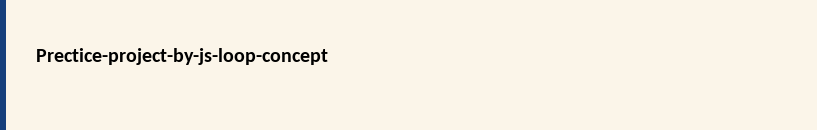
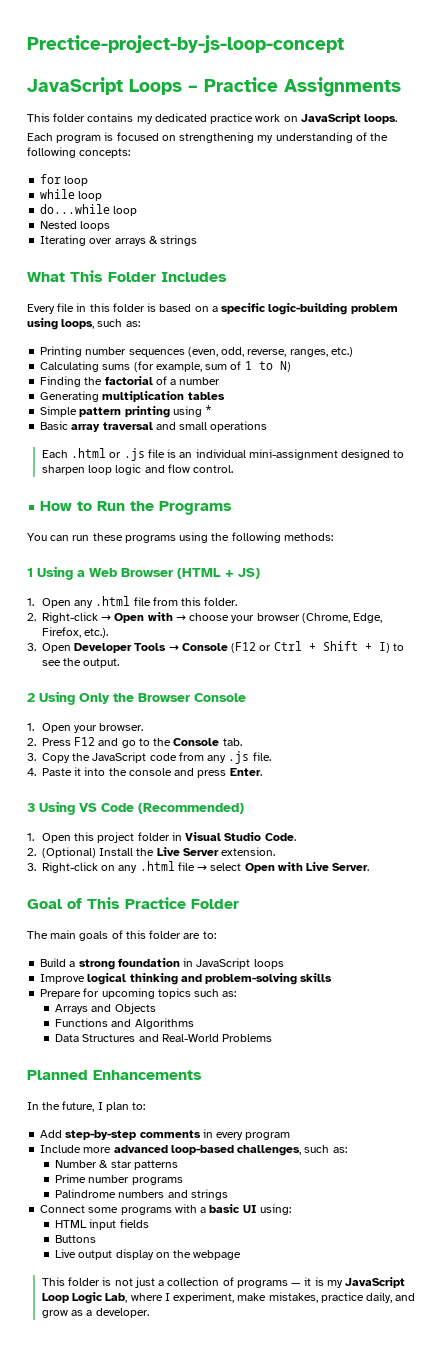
(328, 56) none -> [27,77,401,97] [27,113,398,124] [27,132,389,143] [27,147,131,158] [40,174,89,186] [40,189,103,201] [40,204,138,216] [40,221,111,231] [40,235,198,246] [27,270,227,282] [27,303,398,315] [27,318,140,330] [40,346,353,357] [40,361,291,372] [40,376,221,387] [40,391,225,402] [40,405,213,418] [40,421,268,432] [41,448,405,461] [41,464,234,475] [40,501,233,515] [27,532,333,543] [27,566,260,580] [27,596,238,608] [27,612,383,623] [42,627,109,638] [27,641,404,653] [42,658,120,668] [27,691,246,705] [27,723,144,733] [27,737,242,748] [27,751,271,764] [27,767,262,778] [27,801,244,815] [27,832,296,843] [27,847,276,858] [27,861,370,873] [27,897,239,909] [27,930,216,941] [40,958,284,970] [40,973,333,985] [40,988,237,999] [55,1003,156,1014] [55,1018,194,1029] [55,1034,273,1042] [27,1070,202,1080] [27,1101,146,1112] [40,1129,291,1140] [40,1145,347,1156] [55,1160,178,1170] [55,1174,183,1185] [55,1189,228,1200] [40,1204,291,1215] [55,1219,149,1230] [55,1235,97,1243] [55,1249,242,1260] [41,1277,405,1288] [41,1292,416,1304] [41,1308,149,1318] // JavaScript Loops – Practice Assignments // This folder contains my dedicated practice work on JavaScript loops. // Each program is focused on strengthening my understanding of the following concepts: // for loop // while loop // do...while loop // Nested loops // Iterating over arrays & strings // What This Folder Includes // Every file in this folder is based on a specific logic-building problem using loops, such as: // Printing number sequences (even, odd, reverse, ranges, etc.) // Calculating sums (for example, sum of 1 to N) // Finding the factorial of a number // Generating multiplication tables // Simple pattern printing using * // Basic array traversal and small operations // Each .html or .js file is an individual mini-assignment designed to sharpen loop logic and flow control. // How to Run the Programs // You can run these programs using the following methods: // 1 Using a Web Browser (HTML + JS) // 1. Open any .html file from this folder. // 2. Right-click → Open with → choose your browser (Chrome, Edge, Firefox, etc.). // 3. Open Developer Tools → Console (F12 or Ctrl + Shift + I) to see the output. // 2 Using Only the Browser Console // 1. Open your browser. // 2. Press F12 and go to the Console tab. // 3. Copy the JavaScript code from any .js file. // 4. Paste it into the console and press Enter. // 3 Using VS Code (Recommended) // 1. Open this project folder in Visual Studio Code. // 2. (Optional) Install the Live Server extension. // 3. Right-click on any .html file → select Open with Live Server. // Goal of This Practice Folder // The main goals of this folder are to: // Build a strong foundation in JavaScript loops // Improve logical thinking and problem-solving skills // Prepare for upcoming topics such as: // Arrays and Objects // Functions and Algorithms // Data Structures and Real-World Problems // Planned Enhancements // In the future, I plan to: // Add step-by-step comments in every program // Include more advanced loop-based challenges, such as: // Number & star patterns // Prime number programs // Palindrome numbers and strings // Connect some programs with a basic UI using: // HTML input fields // Buttons // Live output display on the webpage // This folder is not just a collection of programs — it is my JavaScript Loop Logic Lab, where I experiment, make mistakes, practice daily, and grow as a developer.

